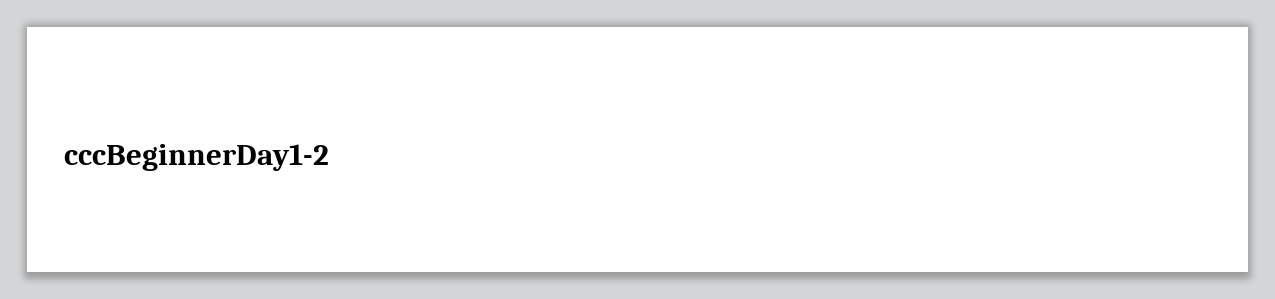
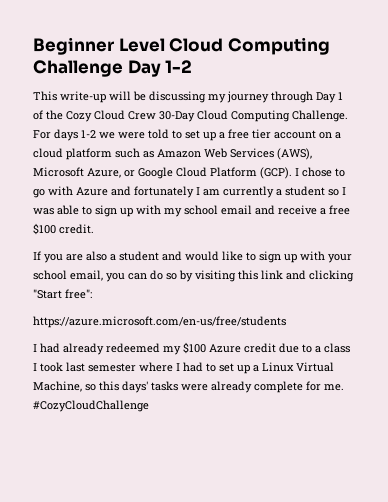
[64,144,329,171] cccBeginnerDay1-2 -> [33,37,330,55] [33,60,193,77] [33,91,343,103] [33,110,348,122] [33,129,341,141] [33,148,312,160] [33,167,345,179] [33,186,346,198] [33,205,350,217] [33,223,94,235] [33,251,352,263] [33,270,354,282] [33,289,92,299] [33,316,286,328] [33,342,350,355] [33,362,334,374] [33,381,344,393] [33,400,149,412] Beginner Level Cloud Computing Challenge Day 1-2 // This write-up will be discussing my journey through Day 1 of the Cozy Cloud Crew 30-Day Cloud Computing Challenge. For days 1-2 we were told to set up a free tier account on a cloud platform such as Amazon Web Services (AWS), Microsoft Azure, or Google Cloud Platform (GCP). I chose to go with Azure and fortunately I am currently a student so I was able to sign up with my school email and receive a free $100 credit. // If you are also a student and would like to sign up with your school email, you can do so by visiting this link and clicking "Start free": // https://azure.microsoft.com/en-us/free/students // I had already redeemed my $100 Azure credit due to a class I took last semester where I had to set up a Linux Virtual Machine, so this days' tasks were already complete for me. #CozyCloudChallenge

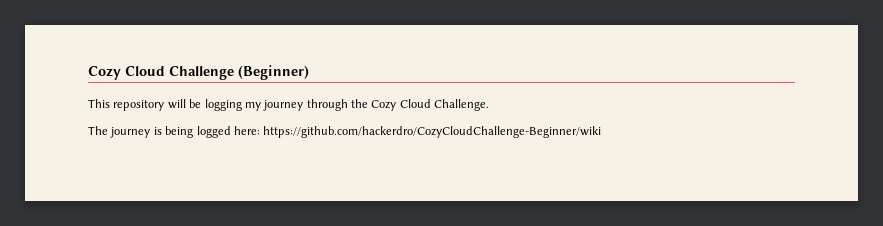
[33,37,330,55] [33,60,193,77] Beginner Level Cloud Computing Challenge Day 1-2 -> [88,65,309,80] Cozy Cloud Challenge (Beginner)
[60,91,106,103] write-up -> [113,100,165,111] repository
[149,91,206,103] discussing -> [204,99,242,111] logging
[316,92,343,103] [33,110,348,122] [33,129,341,141] [33,148,312,160] [33,167,345,179] [33,186,346,198] [33,205,350,217] [33,223,94,235] [33,251,352,263] [33,270,354,282] [33,289,92,299] [33,316,286,328] [33,342,350,355] [33,362,334,374] [33,381,344,393] [33,400,149,412] Day 1 of the Cozy Cloud Crew 30-Day Cloud Computing Challenge. For days 1-2 we were told to set up a free tier account on a cloud platform such as Amazon Web Services (AWS), Microsoft Azure, or Google Cloud Platform (GCP). I chose to go with Azure and fortunately I am currently a student so I was able to sign up with my school email and receive a free $100 credit. // If you are also a student and would like to sign up with your school email, you can do so by visiting this link and clicking "Start free": // https://azure.microsoft.com/en-us/free/students // I had already redeemed my $100 Azure credit due to a class I took last semester where I had to set up a Linux Virtual Machine, so this days' tasks were already complete for me. #CozyCloudChallenge -> [351,99,490,111] [88,126,602,138] the Cozy Cloud Challenge. // The journey is being logged here: https://github.com/hackerdro/CozyCloudChallenge-Beginner/wiki

